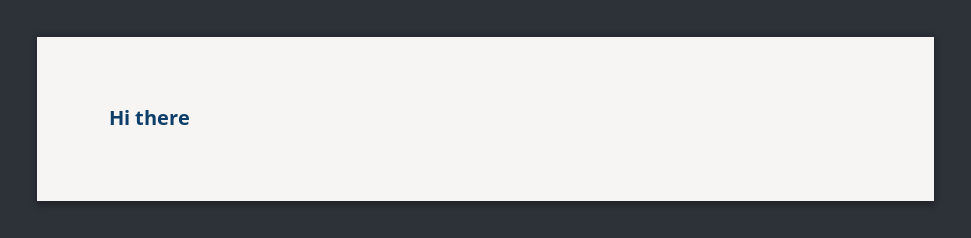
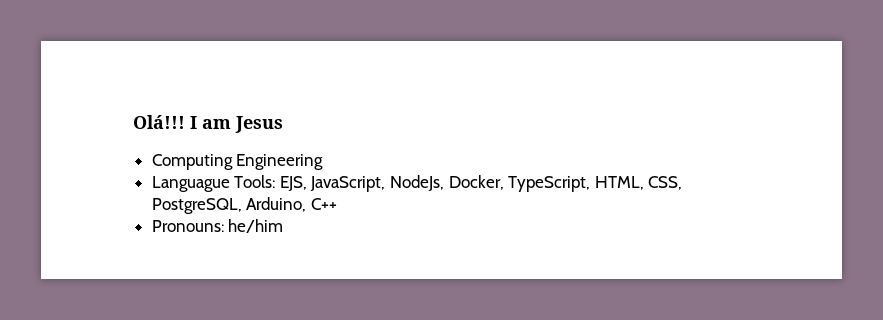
[109,110,191,125] Hi there -> [133,115,283,133] [151,154,324,170] [151,175,683,192] [151,197,337,214] [151,219,284,233] Olá!!! I am Jesus // Computing Engineering // Languague Tools: EJS, JavaScript, NodeJs, Docker, TypeScript, HTML, CSS, PostgreSQL, Arduino, C++ // Pronouns: he/him

